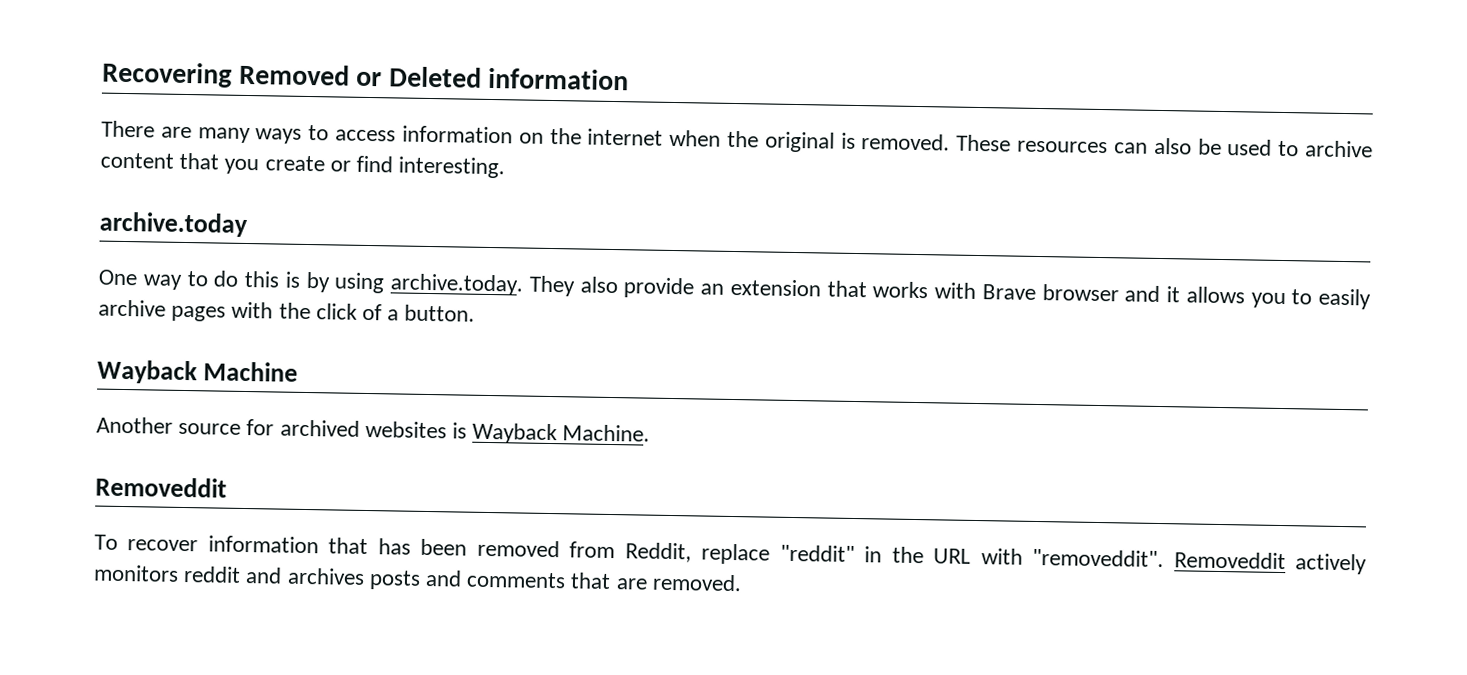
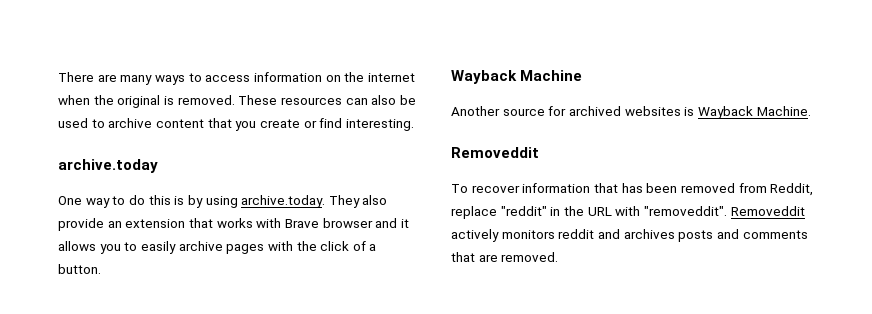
[102,61,630,91] Recovering Removed or Deleted information // -> (58, 77) none

